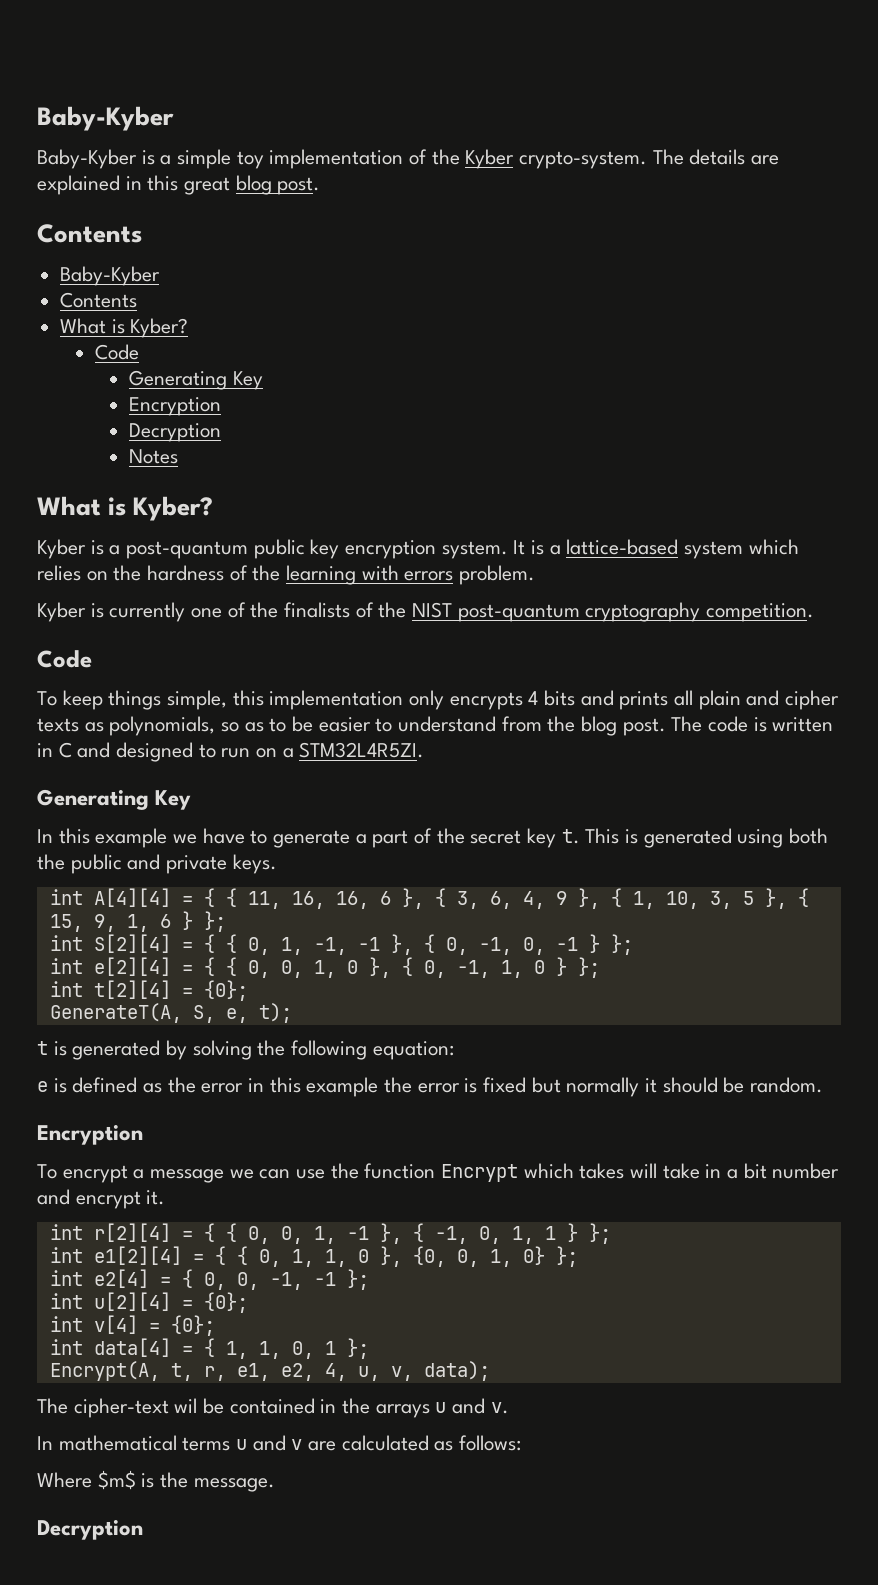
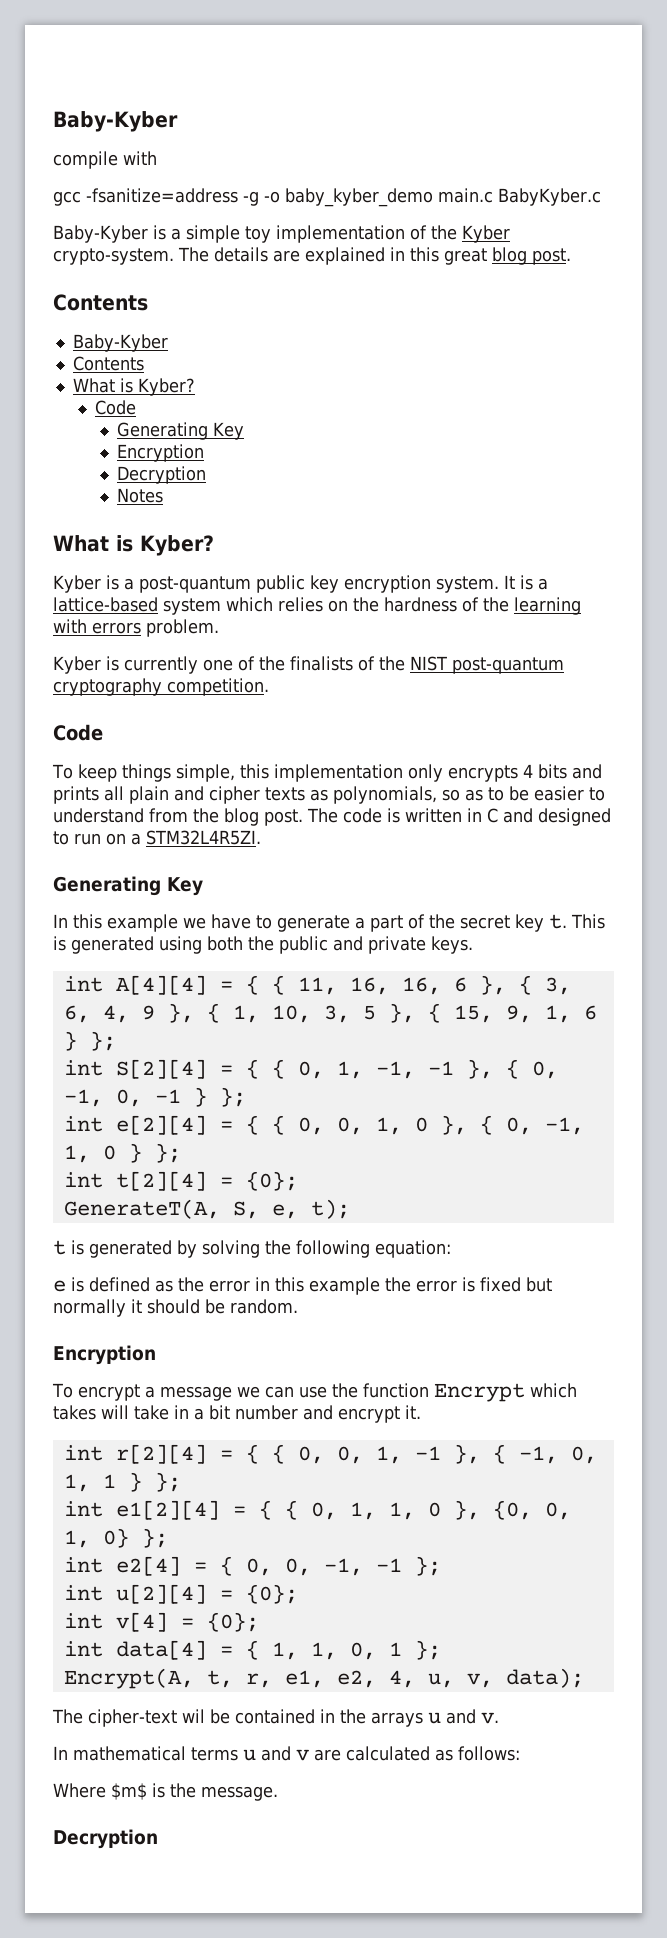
[37,106,174,131] Baby-Kyber -> [53,111,178,132] [53,151,157,169] [53,188,601,207] Baby-Kyber // compile with // gcc -fsanitize=address -g -o baby_kyber_demo main.c BabyKyber.c

